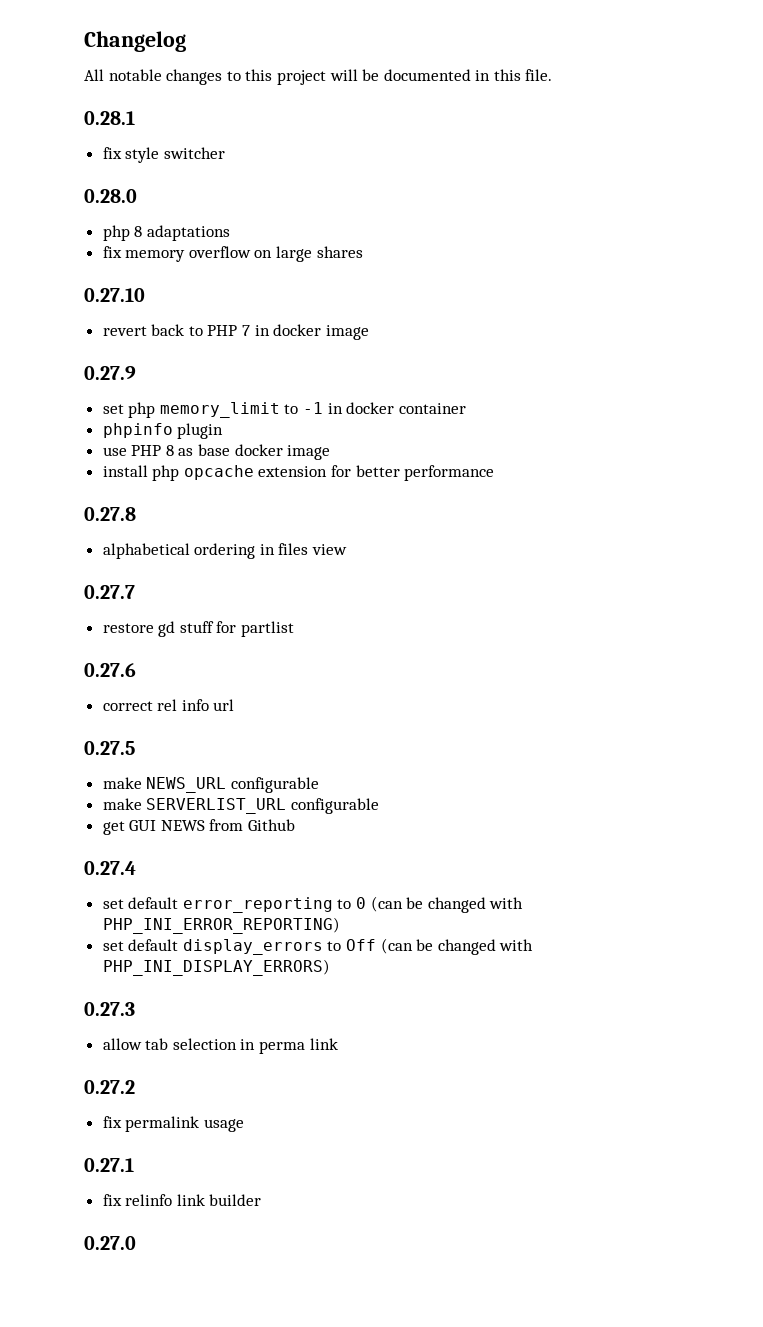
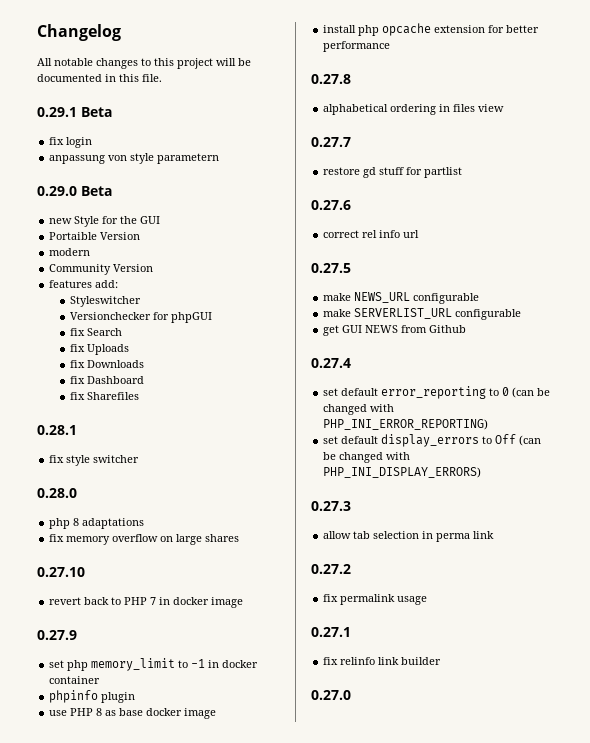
(553, 75) none -> [37,107,112,117] [49,137,93,148] [49,153,220,164] [37,186,112,196] [49,216,161,227] [49,232,141,240] [49,248,91,256] [49,264,154,275] [49,280,119,288] [70,296,142,307] [70,312,213,323] [70,328,123,336] [70,344,130,355] [70,360,145,368] [70,376,145,384] [70,392,140,400] // 0.29.1 Beta // fix login // anpassung von style parametern // 0.29.0 Beta // new Style for the GUI // Portaible Version // modern // Community Version // features add: // Styleswitcher // Versionchecker for phpGUI // fix Search // fix Uploads // fix Downloads // fix Dashboard // fix Sharefiles

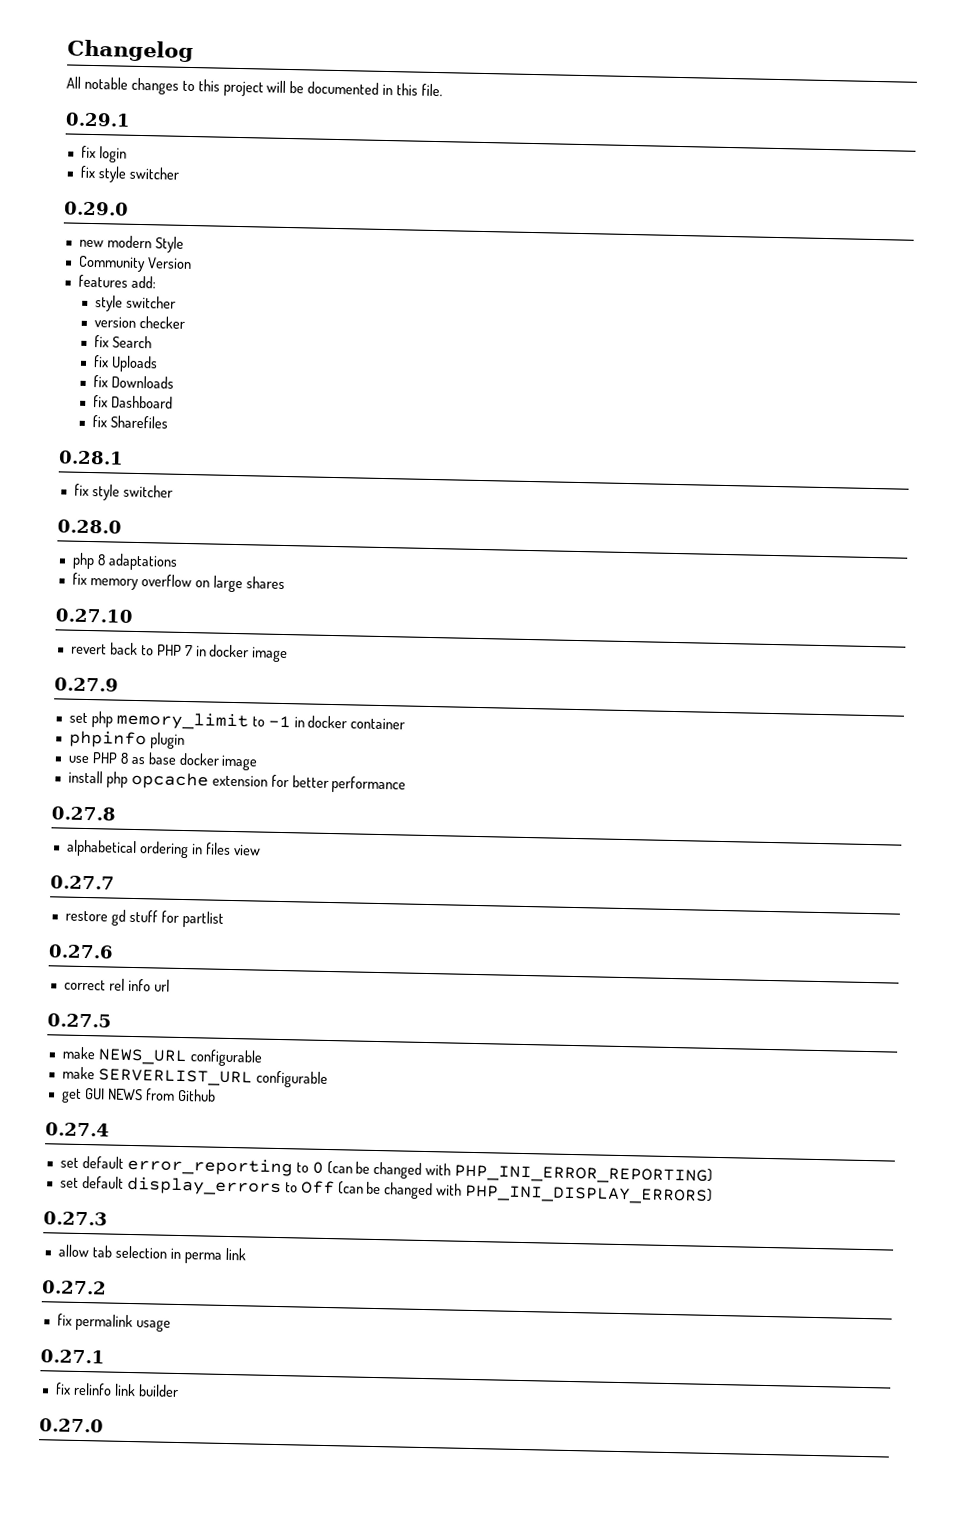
[81,107,112,117] Beta -> (131, 119) none
[49,153,220,164] anpassung von style parametern -> [79,165,180,183] fix style switcher
[81,186,112,196] Beta -> (129, 208) none
(73, 221) none -> [106,235,152,249] modern
[102,216,161,224] [49,232,141,240] [49,248,91,256] for the GUI // Portaible Version // modern -> (184, 244) none
[70,296,142,307] [70,312,213,323] Styleswitcher // Versionchecker for phpGUI -> [95,295,177,312] [94,316,186,329] style switcher // version checker

